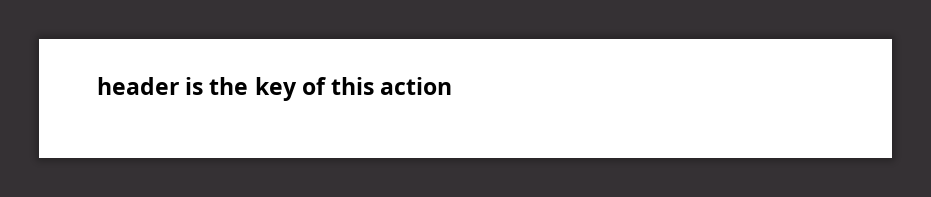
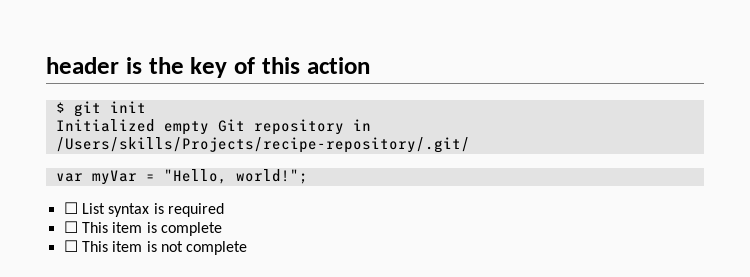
(453, 86) none -> [55,101,146,117] [55,119,371,135] [55,137,470,153] [55,169,308,185] [63,202,224,217] [63,221,222,236] [63,240,248,255] // $ git init // Initialized empty Git repository in /Users/skills/Projects/recipe-repository/.git/ // var myVar = "Hello, world!"; // ☐ List syntax is required // ☐ This item is complete // ☐ This item is not complete

